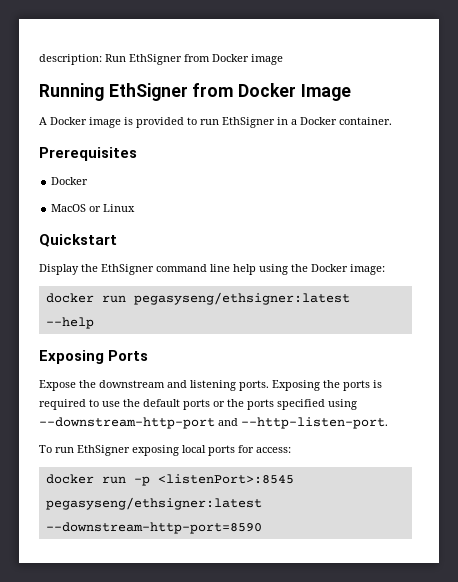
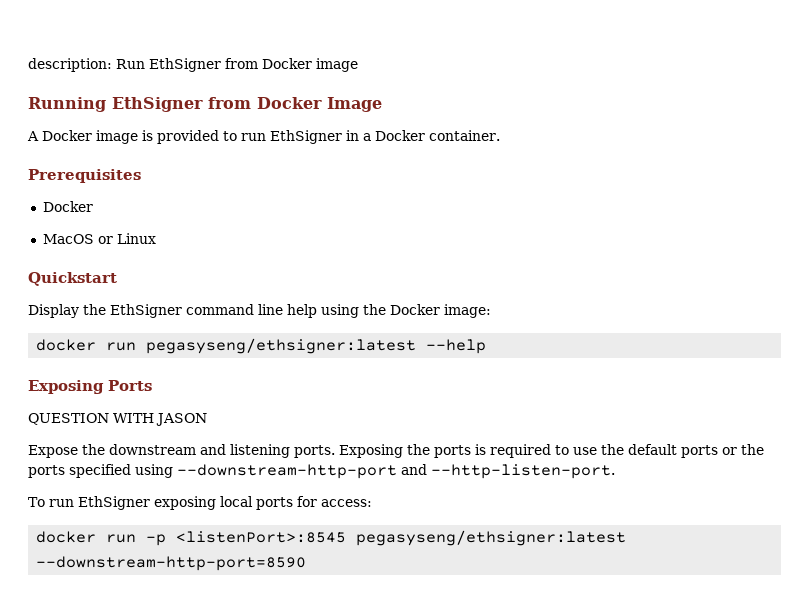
(149, 355) none -> [28,413,207,426] // QUESTION WITH JASON

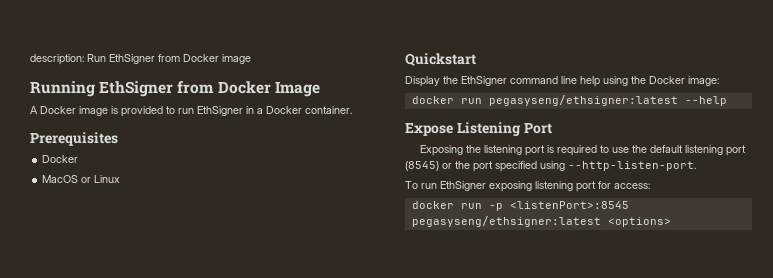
[28,380,152,394] [28,413,207,426] [28,444,471,458] Exposing Ports // QUESTION WITH JASON // Expose the downstream and listening ports. Exposing the ports -> [405,122,552,136] [420,145,546,156] Expose Listening Port // Exposing the listening port
[681,445,718,458] ports -> [685,145,747,156] [405,161,439,171] listening port (8545)
[28,465,65,478] ports -> [473,161,493,172] port
[177,464,427,479] --downstream-http-port and -> (565, 166) none
[219,496,293,510] local ports -> [535,181,596,192] listening port
[36,556,307,571] --downstream-http-port=8590 -> [607,217,671,227] <options>

